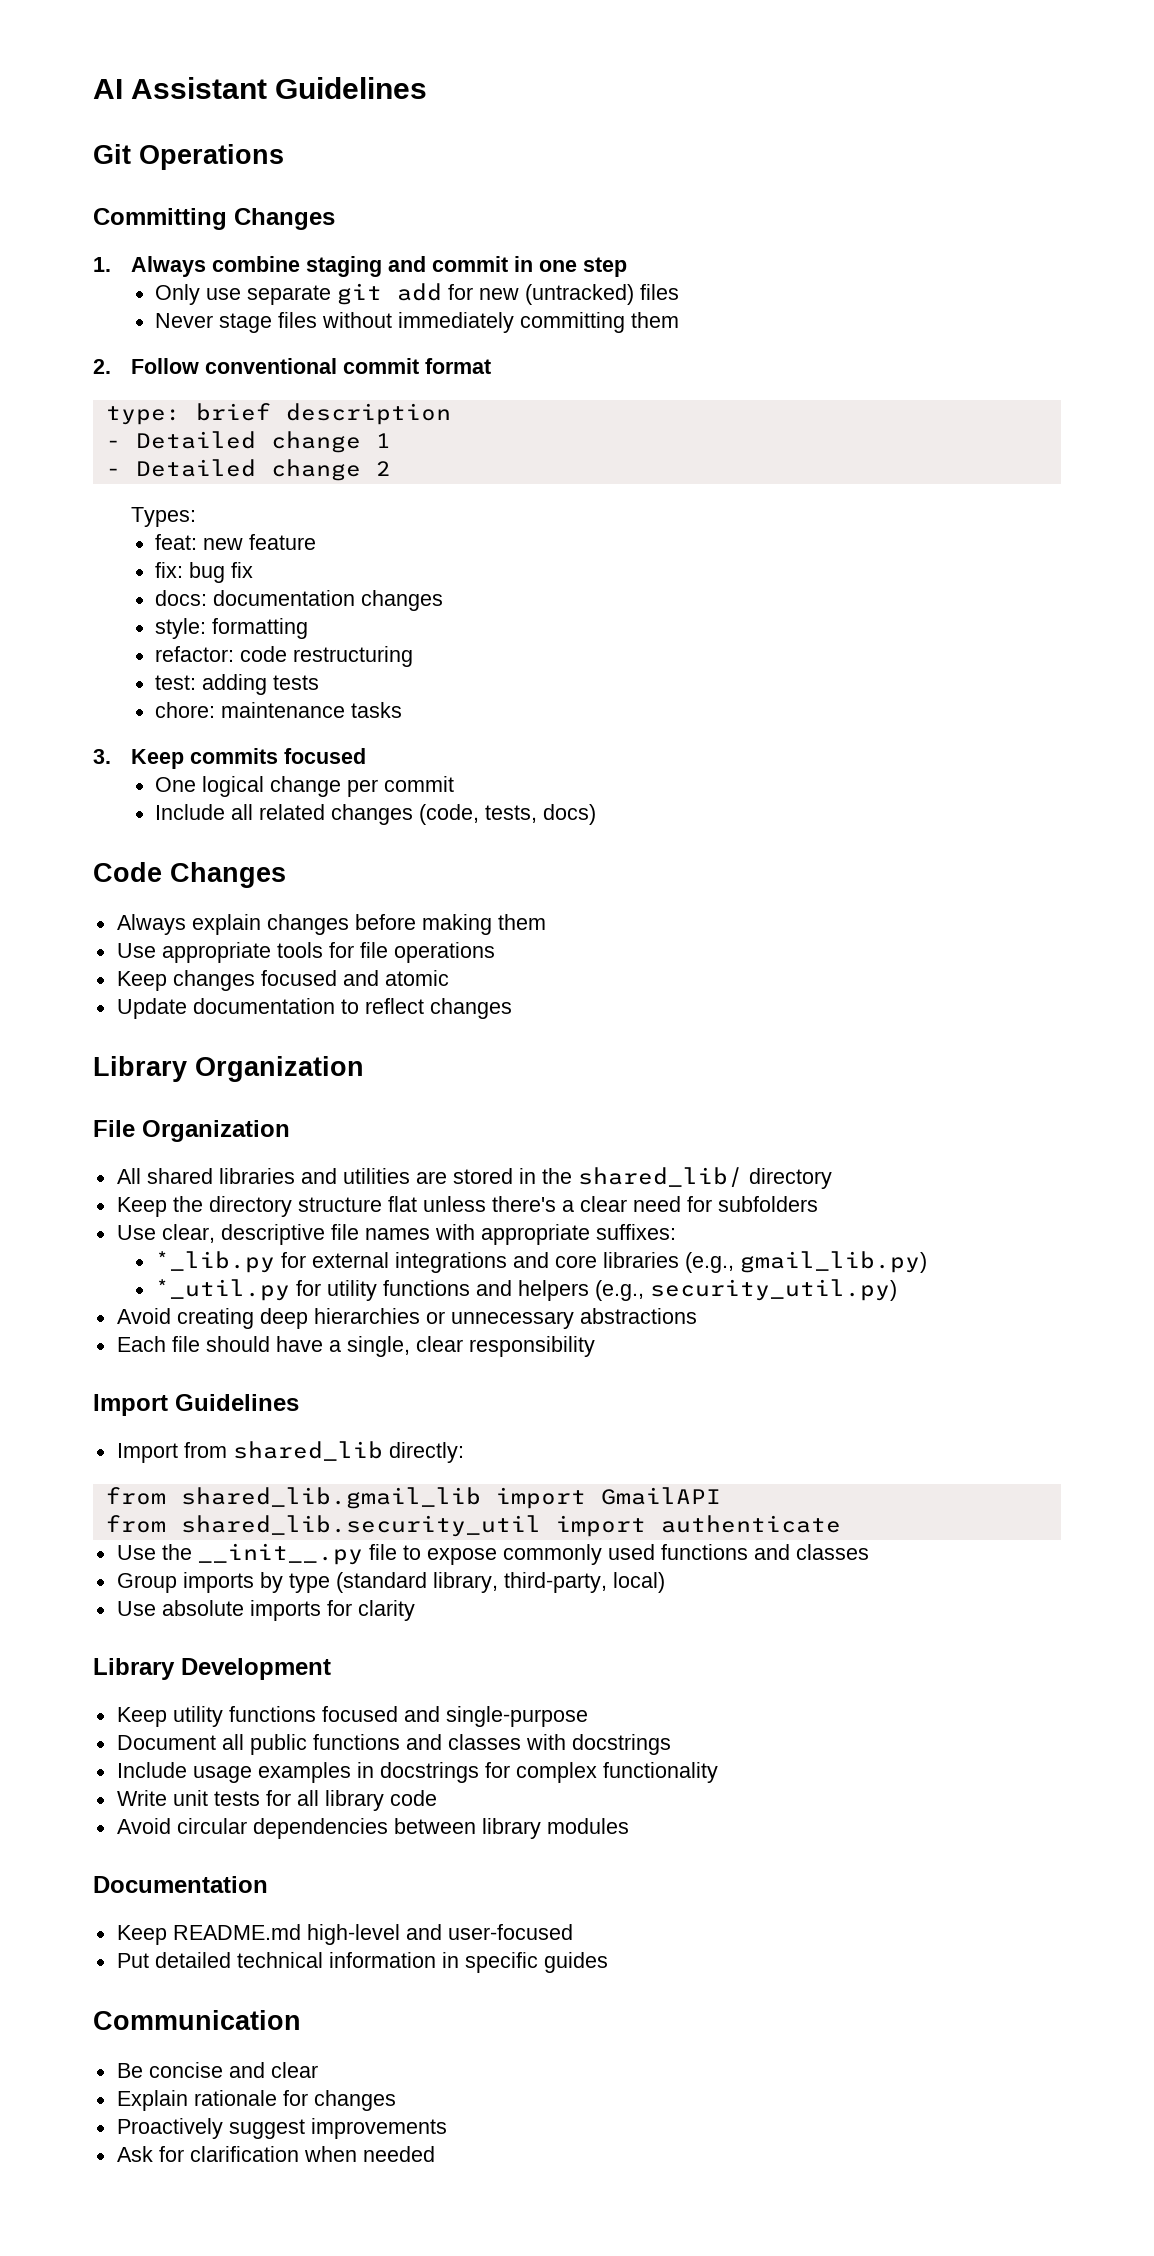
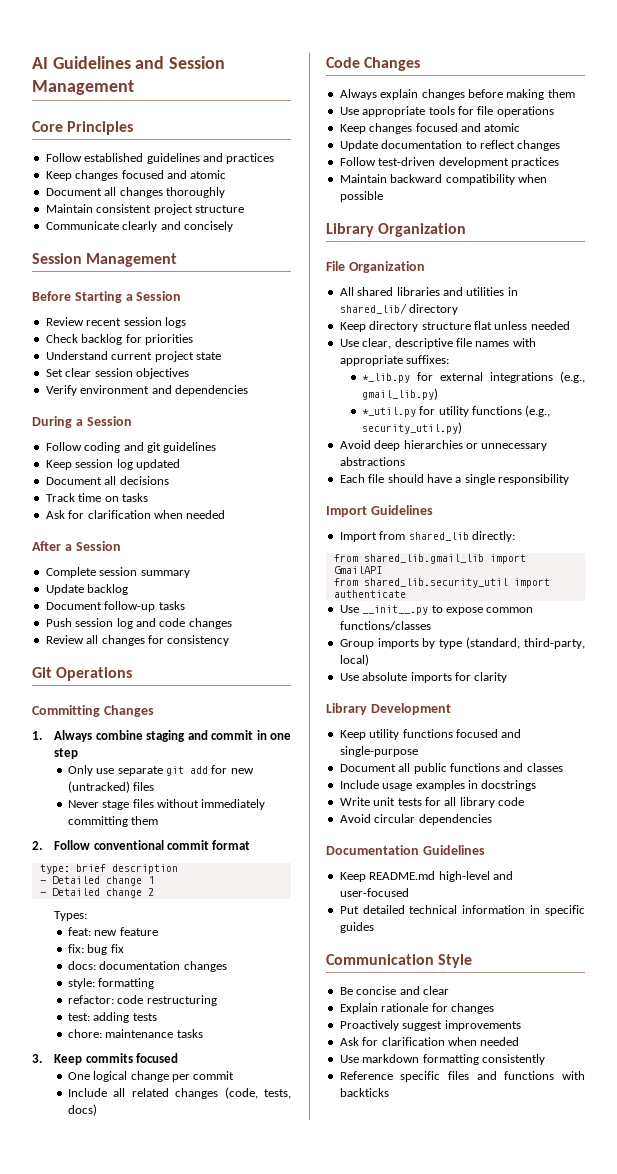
[131,77,428,99] Assistant Guidelines -> [52,56,226,69] [32,80,134,95] [32,121,134,135] [45,153,275,164] [45,170,227,181] [45,187,225,198] [45,204,244,215] [45,221,233,232] [32,253,178,267] [32,291,182,303] [45,317,186,328] [45,334,193,345] [45,351,221,362] [45,368,189,379] [45,385,248,396] [32,416,132,428] [45,442,217,453] [45,459,180,470] [45,476,169,485] [45,493,148,502] [45,510,226,519] [32,541,121,551] [45,567,190,578] [45,584,129,595] [45,601,185,612] [45,618,232,629] [45,635,230,646] Guidelines and Session Management // Core Principles // Follow established guidelines and practices // Keep changes focused and atomic // Document all changes thoroughly // Maintain consistent project structure // Communicate clearly and concisely // Session Management // Before Starting a Session // Review recent session logs // Check backlog for priorities // Understand current project state // Set clear session objectives // Verify environment and dependencies // During a Session // Follow coding and git guidelines // Keep session log updated // Document all decisions // Track time on tasks // Ask for clarification when needed // After a Session // Complete session summary // Update backlog // Document follow-up tasks // Push session log and code changes // Review all changes for consistency
(512, 1008) none -> [339,157,559,168] [339,174,547,185] [339,191,383,202] // Follow test-driven development practices // Maintain backward compatibility when possible
[415,1168,572,1184] are stored in the -> [507,287,518,296] in
[172,1196,203,1212] the -> (366, 327) none
[491,1196,818,1212] there's a clear need for subfolders -> [530,321,570,330] needed
[512,1252,679,1268] and core libraries -> (553, 377) none
[475,1280,589,1301] and helpers -> (523, 410) none
[176,1308,254,1329] creating -> (371, 444) none
[346,1336,463,1357] single, clear -> [464,474,495,485] single
[161,1543,869,1565] the __init__.py file to expose commonly used functions and classes -> [362,605,534,615] [339,621,431,630] __init__.py to expose common functions/classes
[335,1572,498,1593] (standard library, -> [466,637,521,649] (standard,
[525,1734,671,1755] with docstrings -> (563, 767) none
[484,1762,718,1783] for complex functionality -> (537, 785) none
[393,1818,629,1839] between library modules -> (492, 819) none
(268, 1884) none -> [422,845,485,855] Guidelines
(301, 2020) none -> [438,954,473,968] Style
(435, 2154) none -> [339,1054,545,1065] [339,1071,585,1082] [339,1088,389,1097] // Use markdown formatting consistently // Reference specific files and functions with backticks

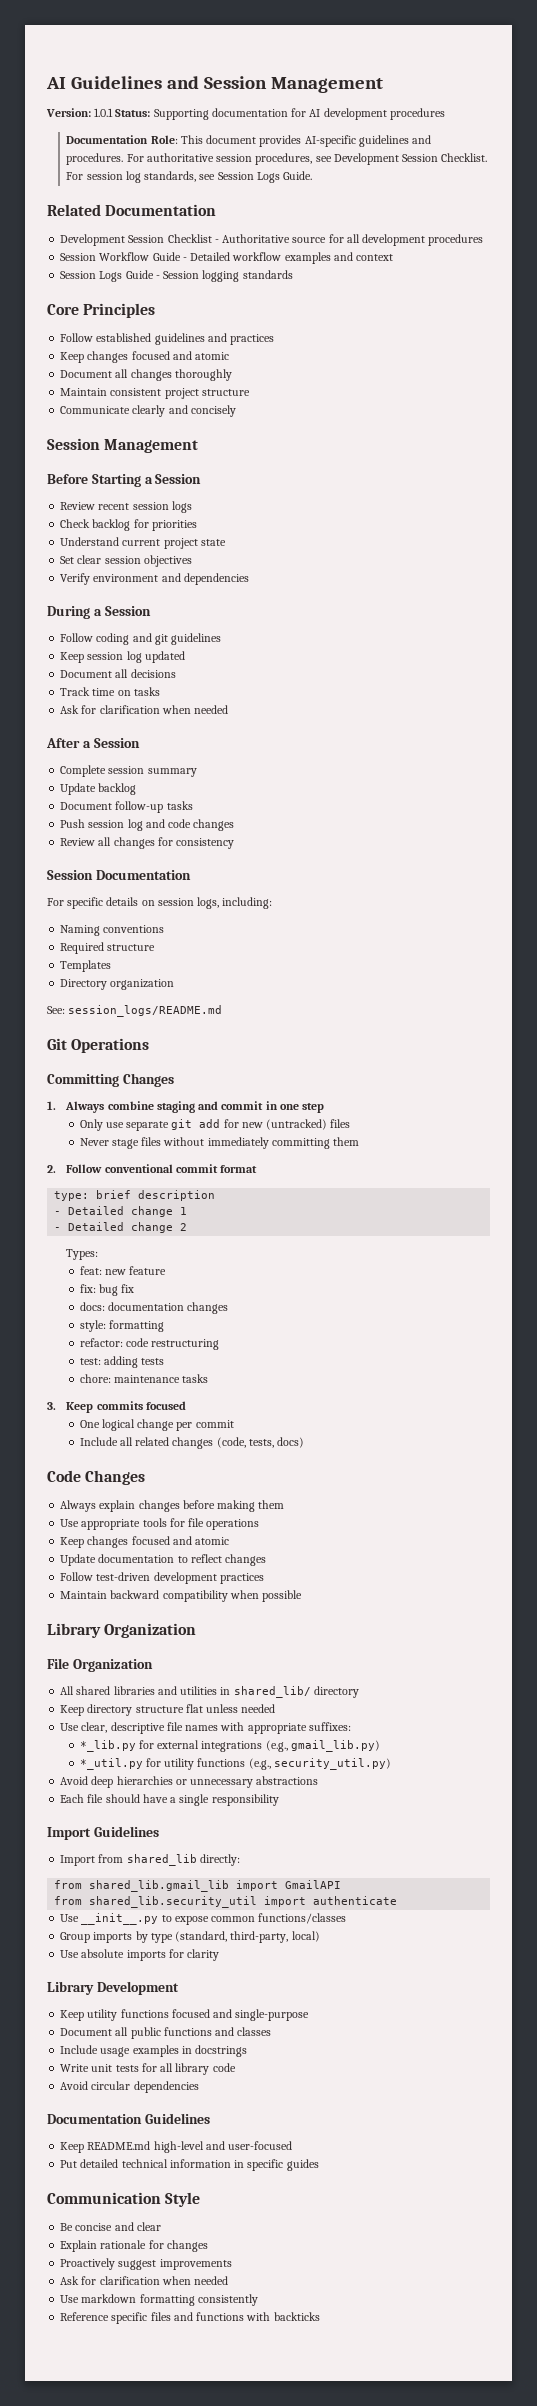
(134, 87) none -> [46,108,445,120] [66,135,432,147] [66,153,488,165] [66,171,313,183] [47,204,217,216] [60,234,484,246] [60,252,394,264] [60,270,293,282] // Version: 1.0.1 Status: Supporting documentation for AI development procedures // Documentation Role: This document provides AI-specific guidelines and procedures. For authoritative session procedures, see Development Session Checklist. For session log standards, see Session Logs Guide. // Related Documentation // Development Session Checklist - Authoritative source for all development procedures // Session Workflow Guide - Detailed workflow examples and context // Session Logs Guide - Session logging standards
(230, 640) none -> [47,870,191,880] [47,897,273,909] [60,925,165,936] [60,942,156,954] [60,960,112,972] [60,979,175,990] [47,1005,223,1017] // Session Documentation // For specific details on session logs, including: // Naming conventions // Required structure // Templates // Directory organization // See: session_logs/README.md

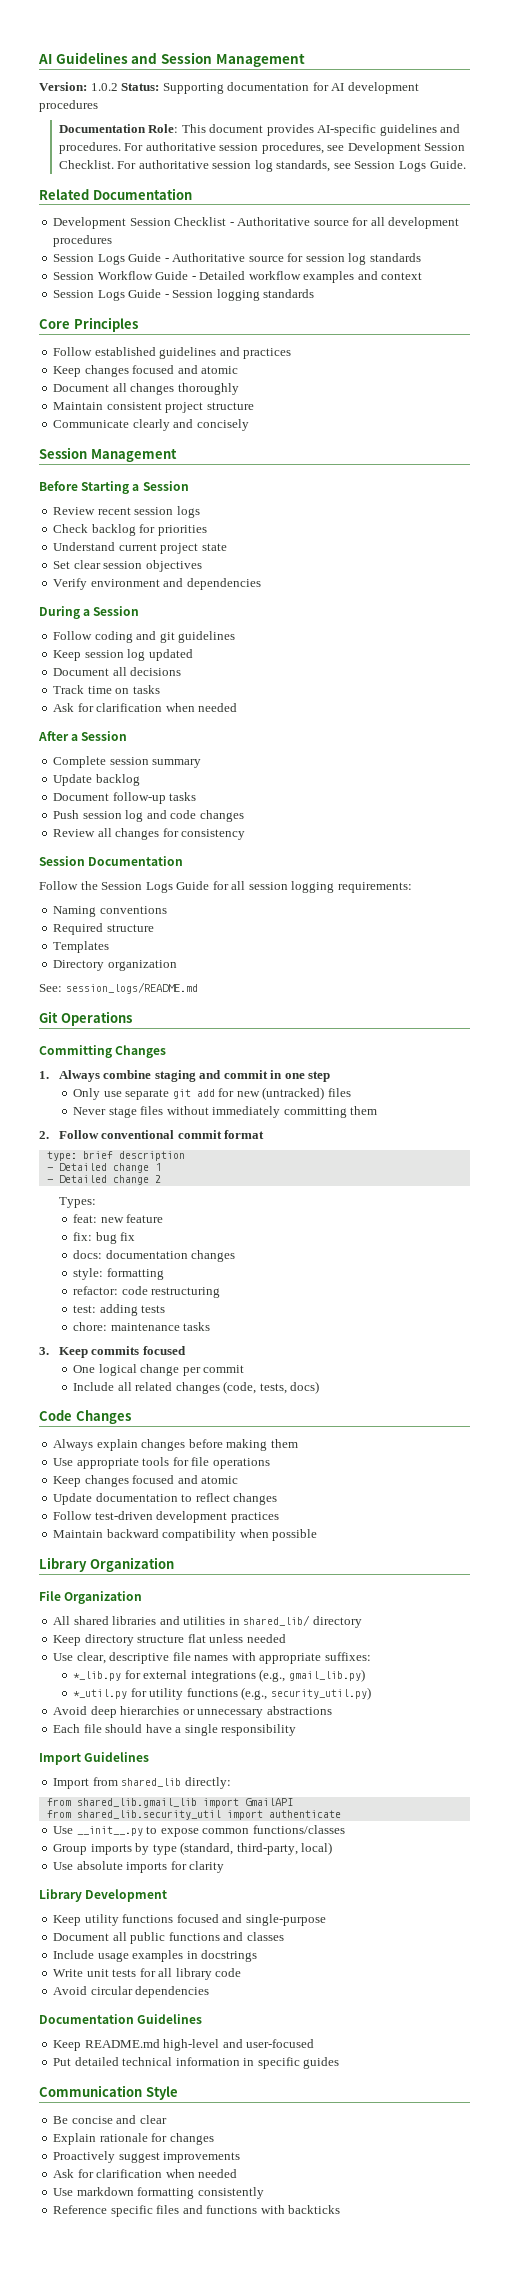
[94,108,114,117] 1.0.1 -> [90,83,118,91] 1.0.2
(84, 176) none -> [138,160,209,169] authoritative
(484, 240) none -> [53,253,421,265] // Session Logs Guide - Authoritative source for session log standards
[47,897,273,909] For specific details on session logs, including: -> [39,881,412,893] Follow the Session Logs Guide for all session logging requirements:

